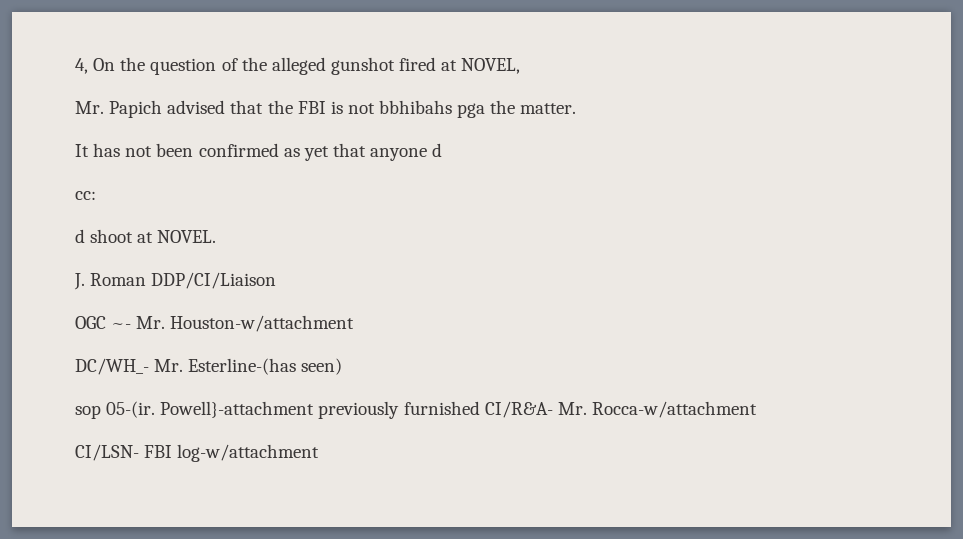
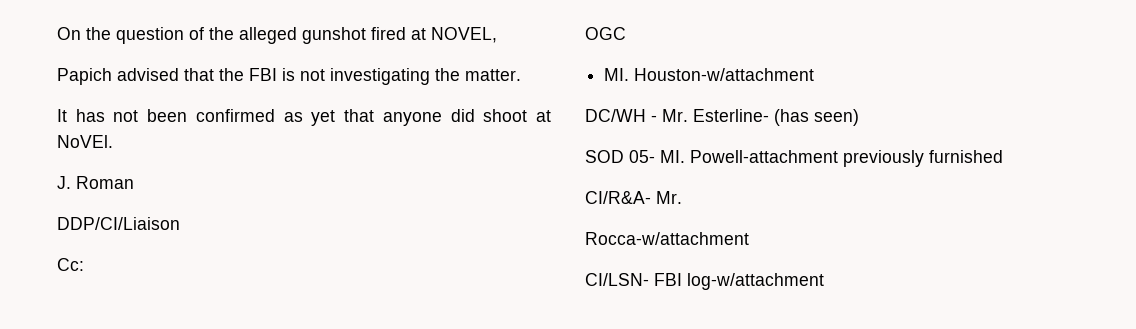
[75,58,88,74] 4, -> (57, 33) none
[75,101,104,114] Mr. -> (497, 35) none
[379,100,486,118] bbhibahs pga -> [330,68,430,85] investigating
[432,143,443,157] [75,191,96,200] [75,229,85,243] d // cc: // d -> [450,109,475,122] did
[157,230,217,243] NOVEL. -> [57,135,113,148] NoVEl.
(147, 279) none -> (134, 182) //
(277, 280) none -> [57,258,84,271] // Cc:
[111,316,166,329] ~- Mr. -> [604,68,630,81] // MI.
[75,358,343,375] [75,401,315,419] DC/WH_- Mr. Esterline-(has seen) // sop 05-(ir. Powell}-attachment -> [585,109,859,126] [585,150,838,163] DC/WH - Mr. Esterline- (has seen) // SOD 05- MI. Powell-attachment
(480, 408) none -> (1003, 156) //
(587, 408) none -> (682, 197) //

